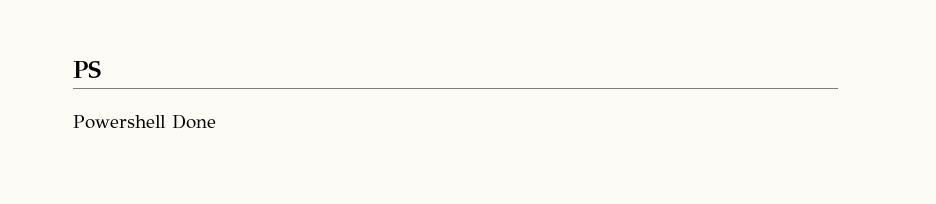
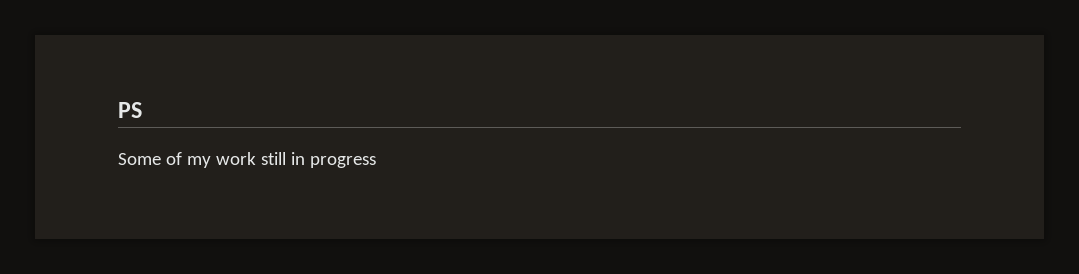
[73,114,216,129] Powershell Done -> [118,152,376,168] Some of my work still in progress

